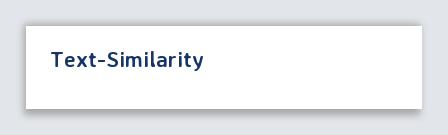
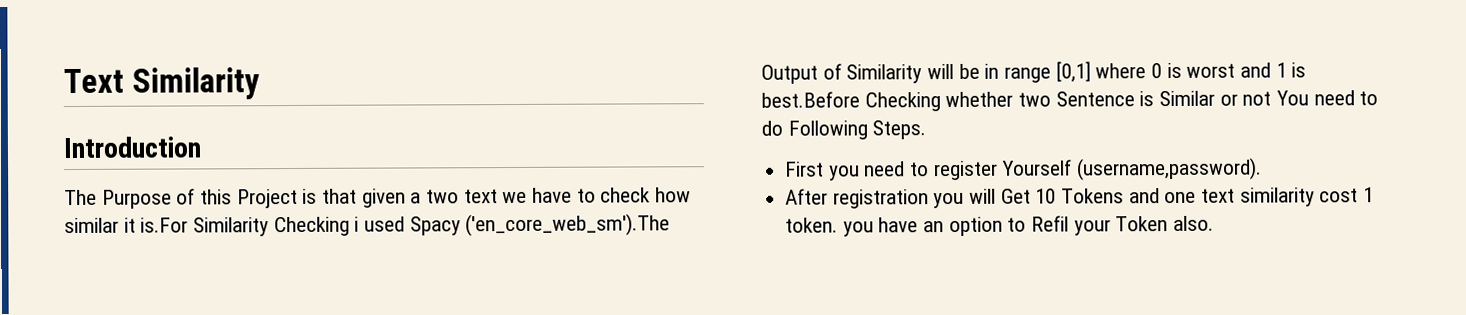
[50,51,204,71] Text-Similarity -> [63,67,260,100] [63,136,201,159] [64,187,692,209] [64,213,671,237] [761,61,1307,84] [761,90,1379,112] [761,120,927,140] [785,157,1263,181] [785,187,1375,209] [785,215,1215,237] Text Similarity // Introduction // The Purpose of this Project is that given a two text we have to check how similar it is.For Similarity Checking i used Spacy ('en_core_web_sm').The Output of Similarity will be in range [0,1] where 0 is worst and 1 is best.Before Checking whether two Sentence is Similar or not You need to do Following Steps. // First you need to register Yourself (username,password). // After registration you will Get 10 Tokens and one text similarity cost 1 token. you have an option to Refil your Token also.

